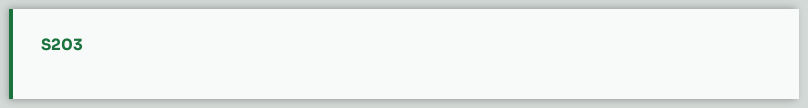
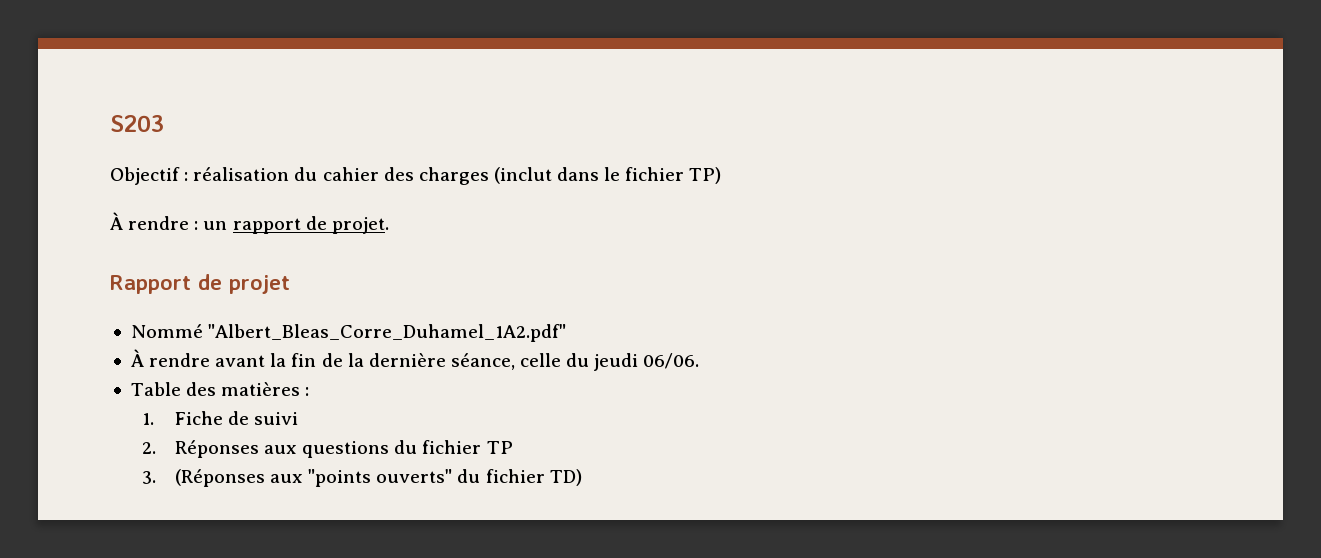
(83, 44) none -> [110,167,722,185] [110,212,389,234] [110,274,290,294] [130,324,567,342] [130,349,700,371] [130,382,310,396] [142,411,299,425] [142,440,513,458] [142,469,582,487] // Objectif : réalisation du cahier des charges (inclut dans le fichier TP) // À rendre : un rapport de projet. // Rapport de projet // Nommé "Albert_Bleas_Corre_Duhamel_1A2.pdf" // À rendre avant la fin de la dernière séance, celle du jeudi 06/06. // Table des matières : // 1. Fiche de suivi // 2. Réponses aux questions du fichier TP // 3. (Réponses aux "points ouverts" du fichier TD)

